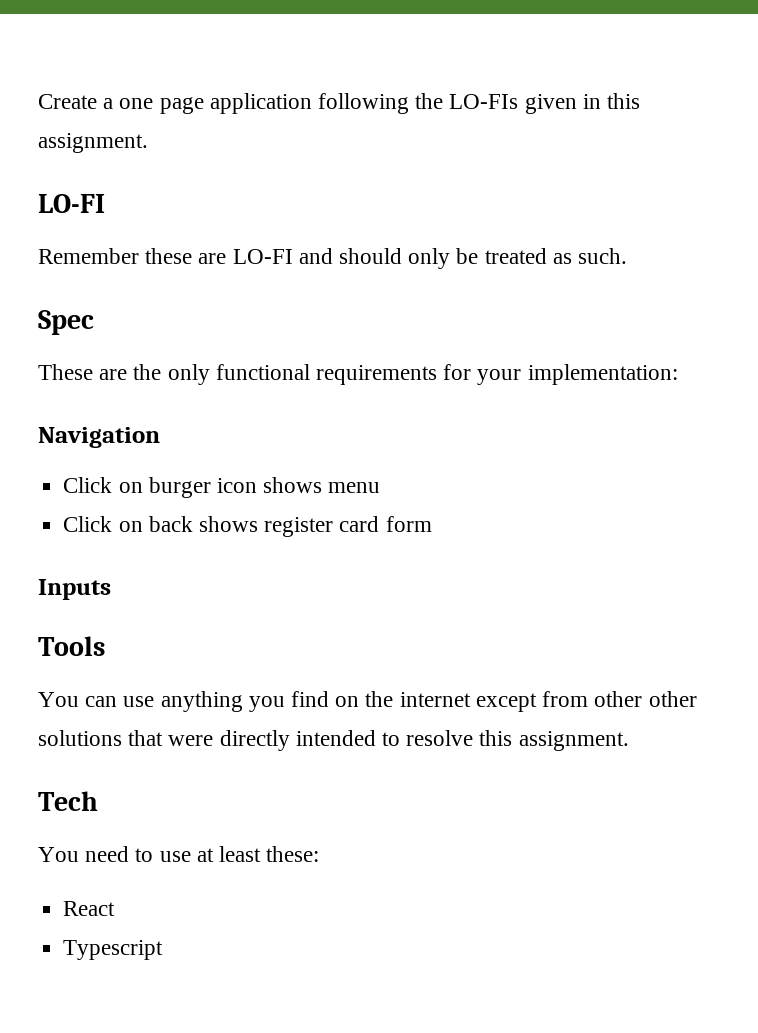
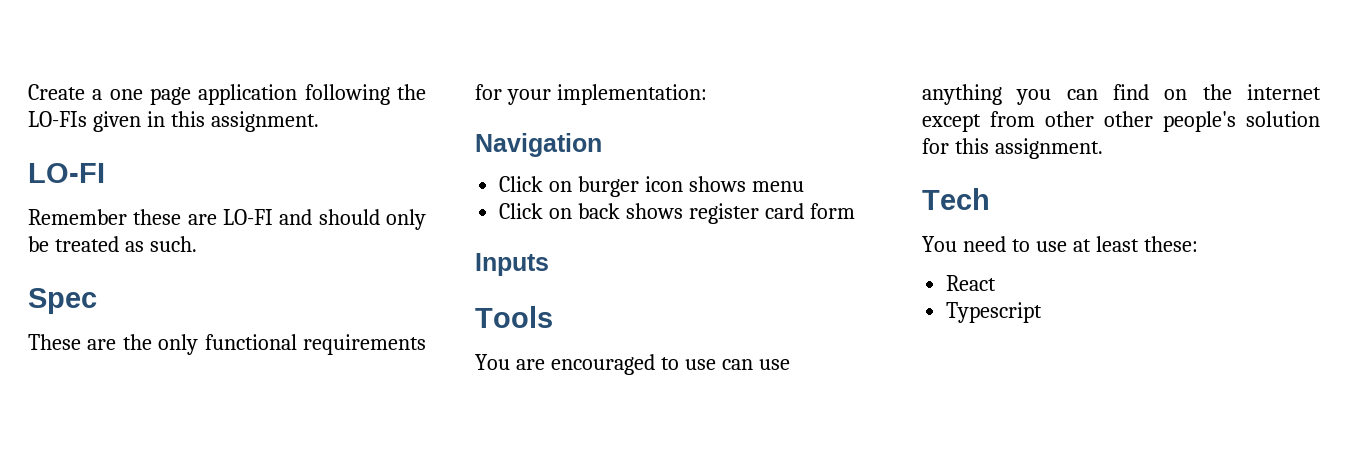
(79, 699) none -> [515,354,716,375] are encouraged to use
(285, 704) none -> [1066,89,1098,100] can
[38,730,474,751] solutions that were directly intended to resolve -> [1163,111,1320,132] [922,138,949,154] people's solution for

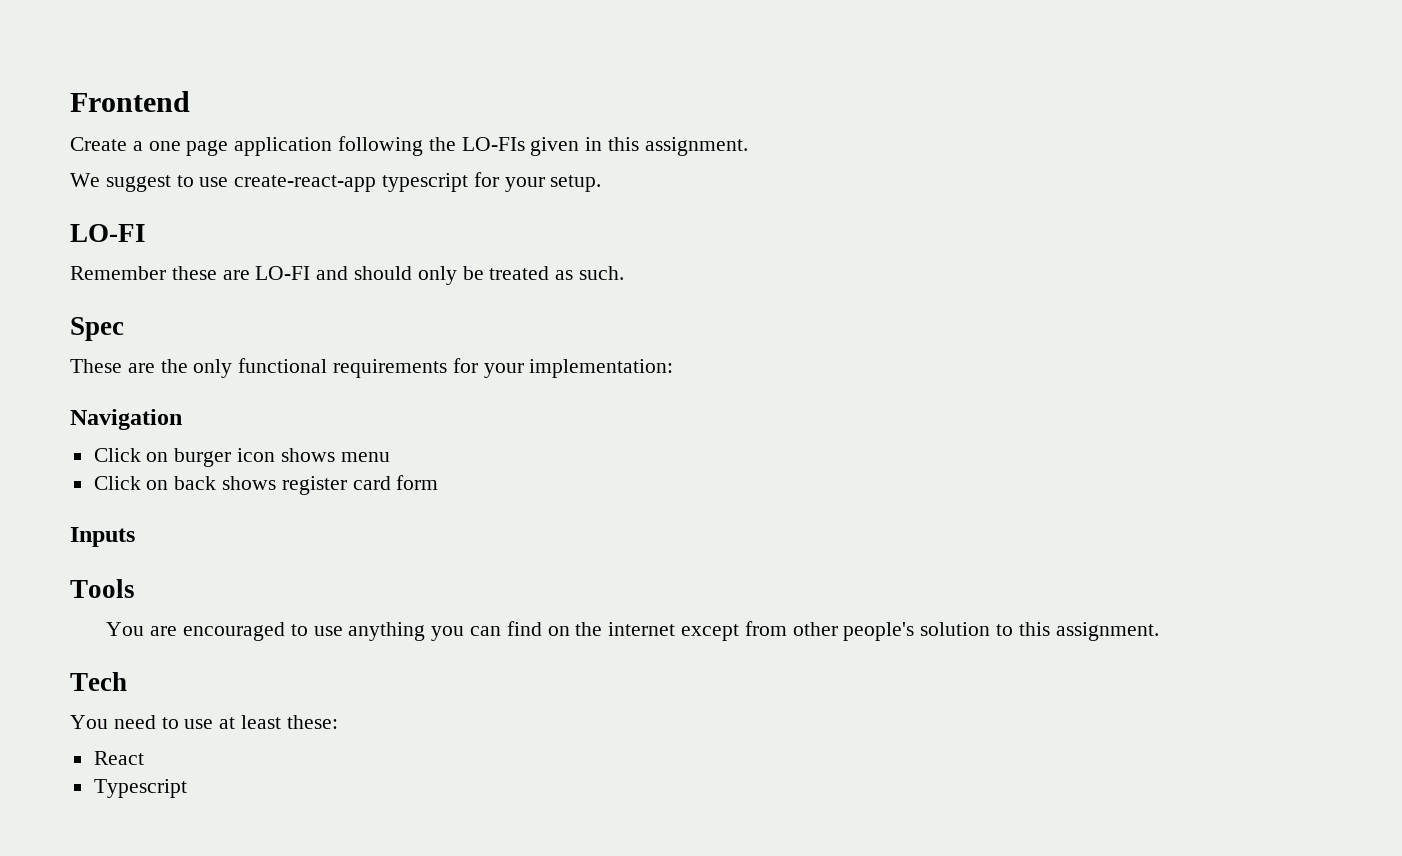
(28, 92) none -> [70,91,190,112] Frontend //
(319, 121) none -> [70,172,602,192] // We suggest to use create-react-app typescript for your setup.
[721,359,790,370] can use -> (343, 631) none
[1104,111,1153,127] other -> (838, 629) none
[922,138,949,154] for -> [995,624,1013,636] to

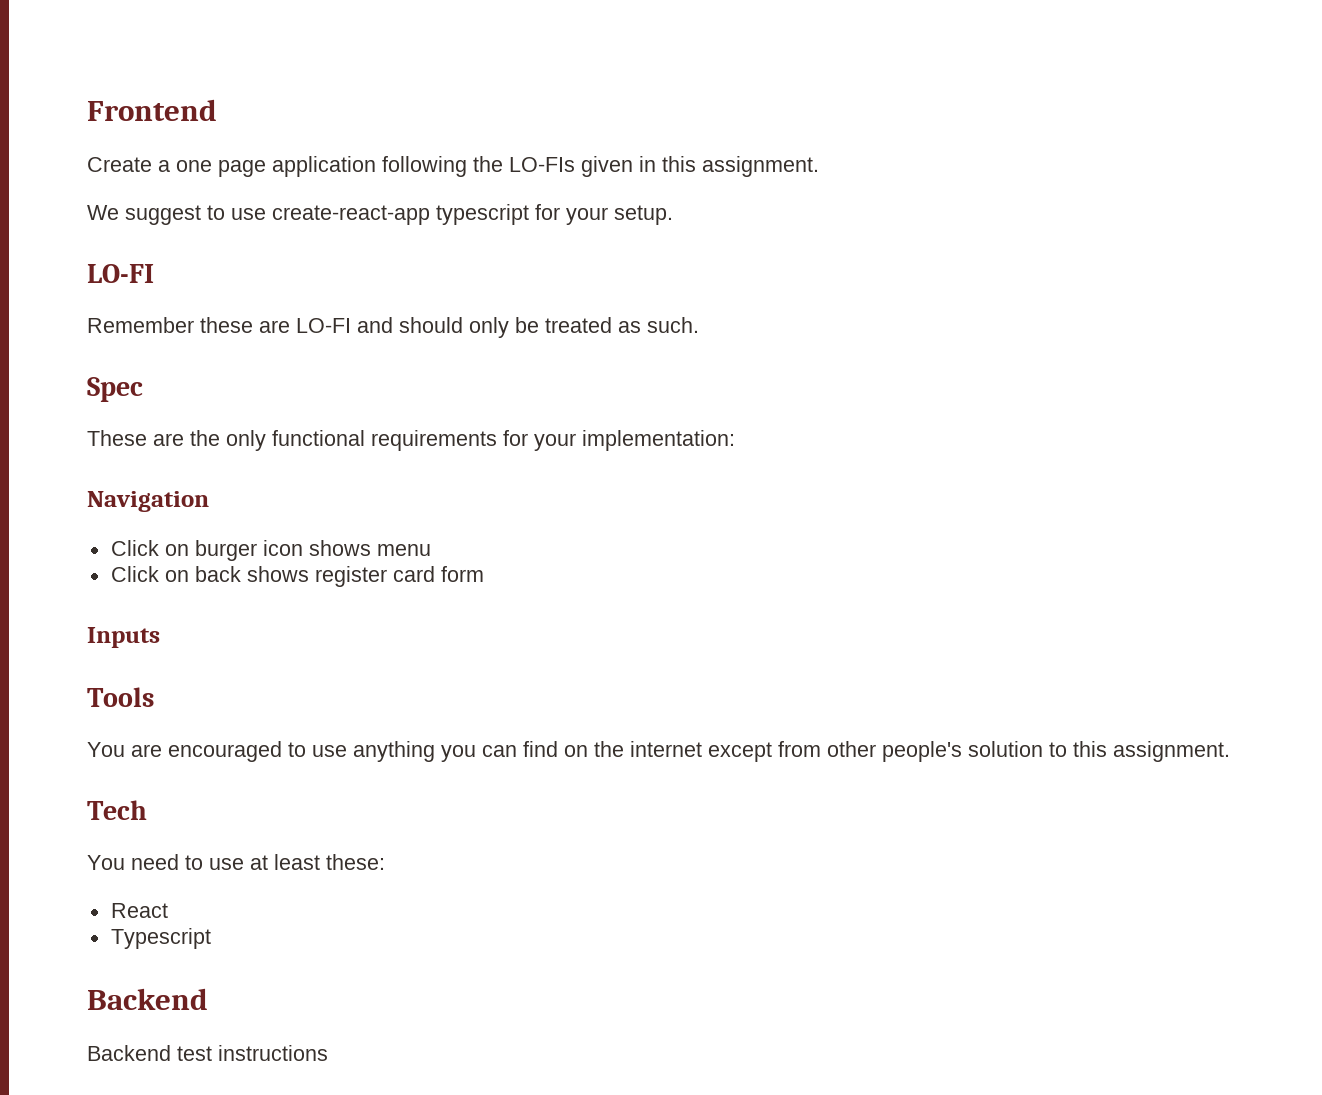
(187, 788) none -> [87,988,208,1010] [87,1045,328,1061] // Backend // Backend test instructions

